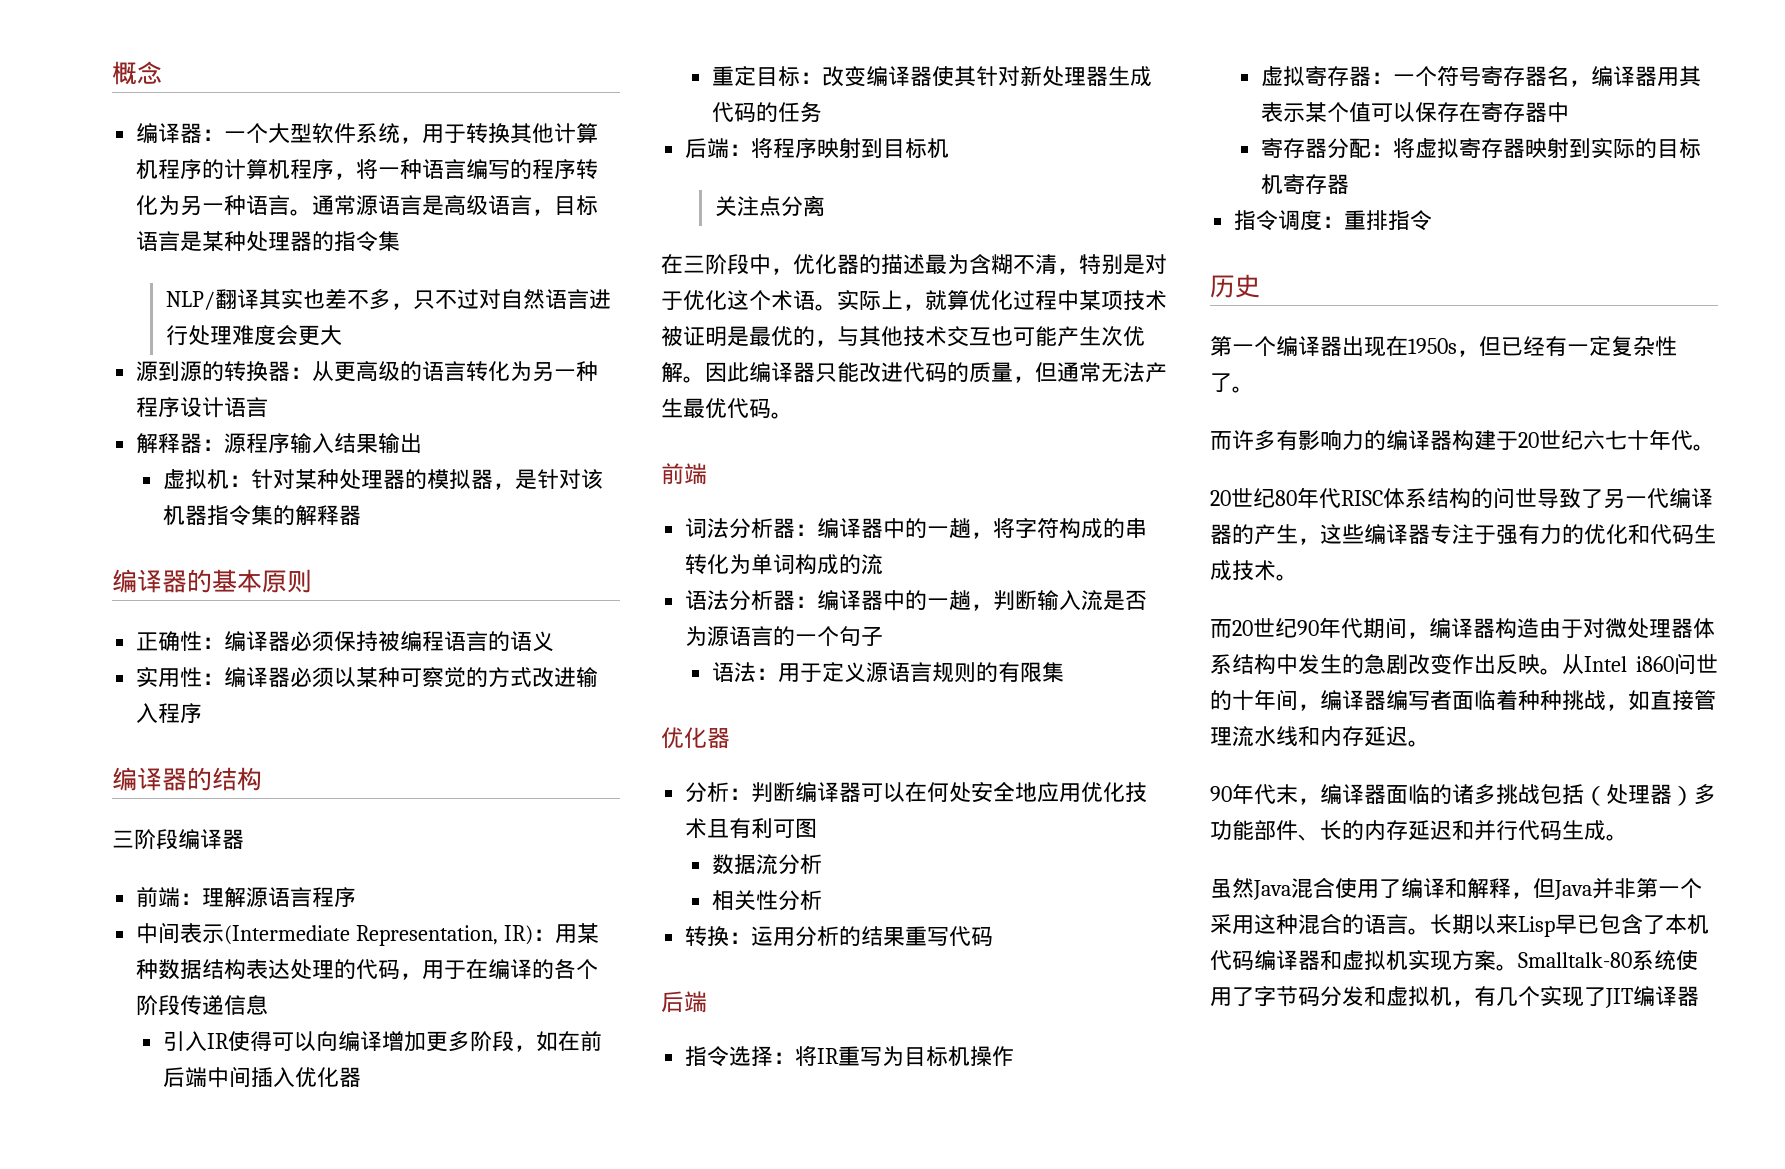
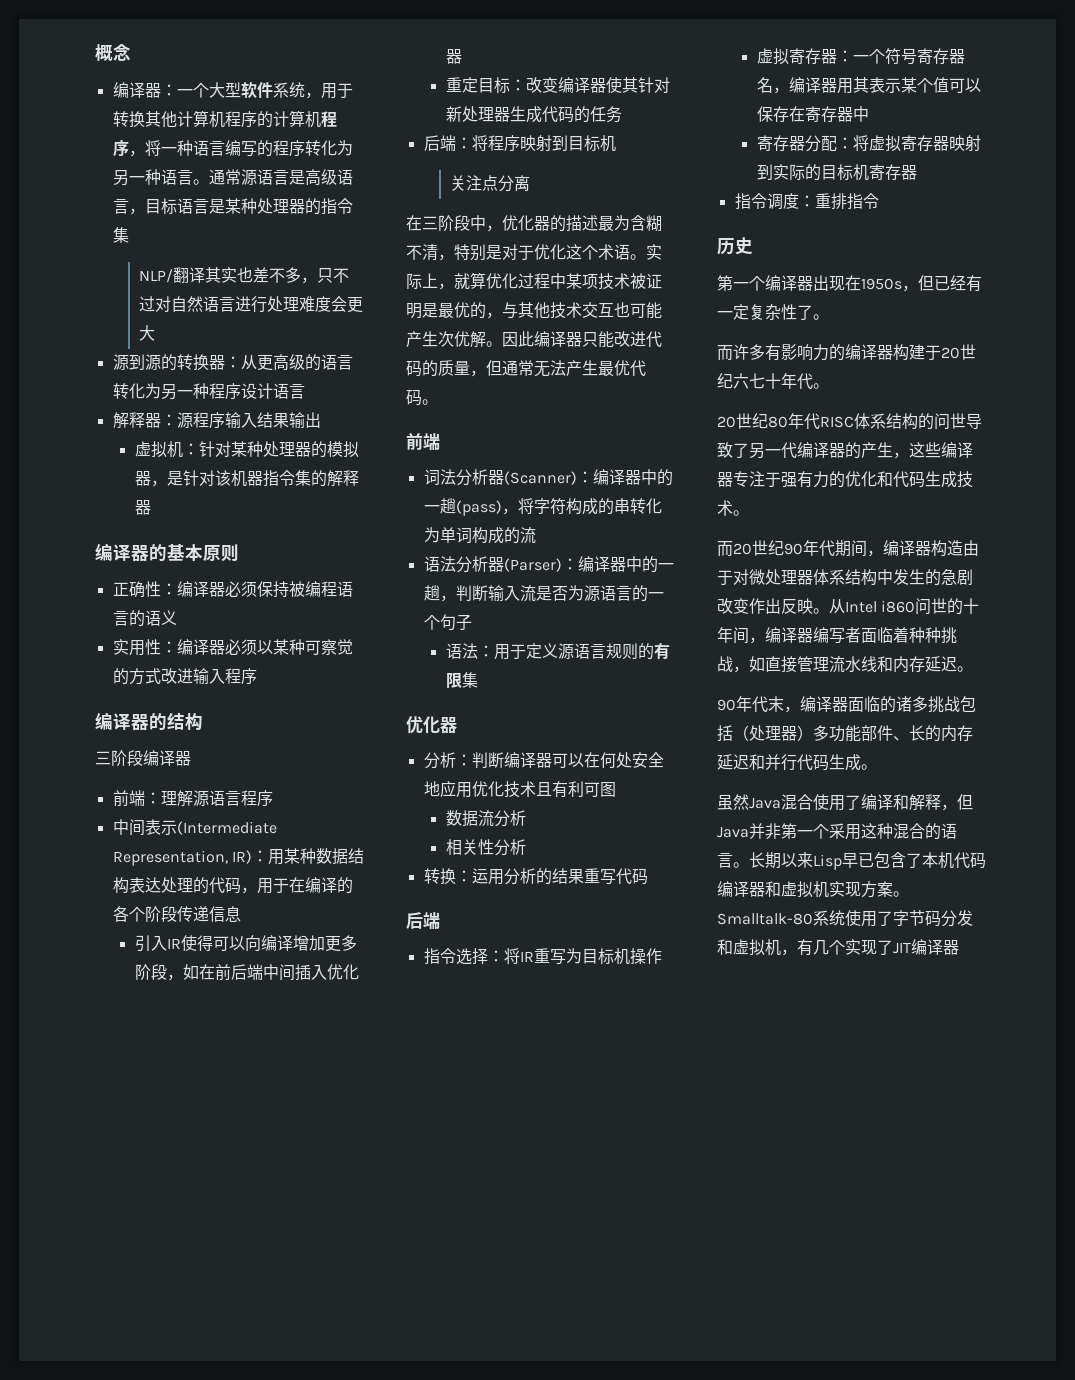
[795,518,972,539] ：编译器中的一趟 -> [503,469,673,486] [423,498,502,516] (Scanner)：编译器中的一趟(pass)
(796, 600) none -> [503,558,562,572] (Parser)

